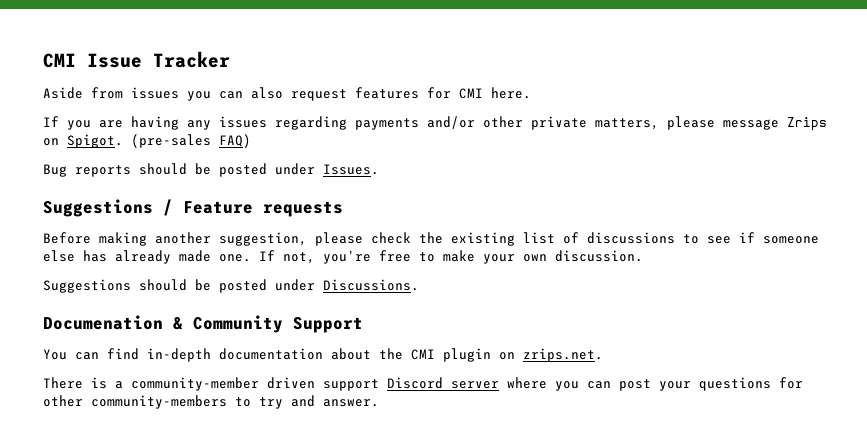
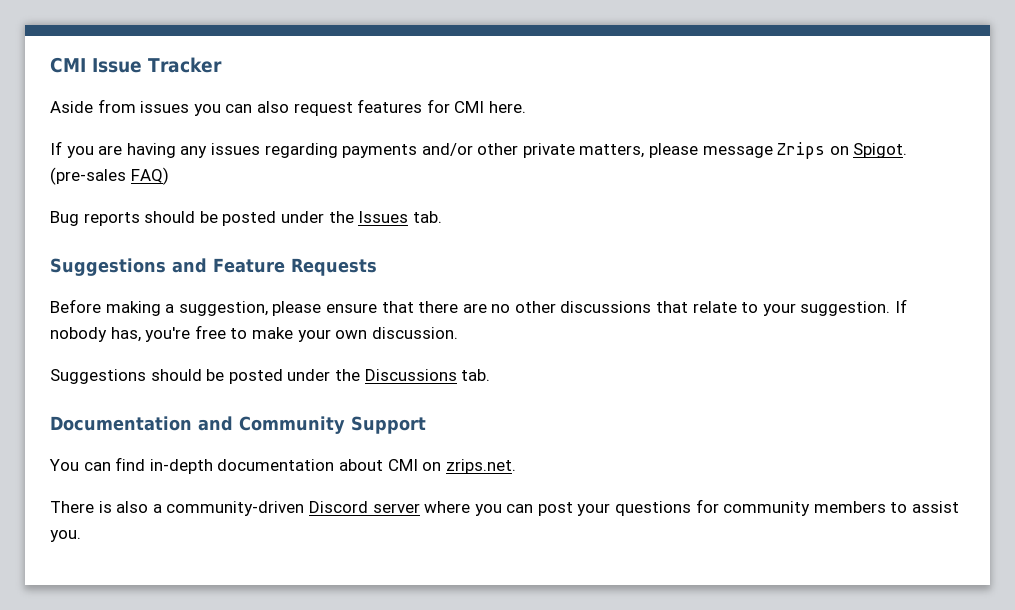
[323,164,379,175] [43,199,343,217] Issues. // Suggestions / Feature requests -> [328,211,442,223] [50,258,377,276] the Issues tab. // Suggestions and Feature Requests
[155,232,211,244] another -> [165,304,175,313] a
[371,232,819,246] [43,250,315,264] check the existing list of discussions to see if someone else has already made one. If not, -> [325,299,908,316] [50,327,141,342] ensure that there are no other discussions that relate to your suggestion. If nobody has,
[323,279,419,291] [43,315,183,330] Discussions. // Documenation & -> [334,369,491,381] [50,416,233,431] the Discussions tab. // Documentation and
[379,348,491,362] the CMI plugin -> [387,459,418,471] CMI
[115,377,379,391] a community-member driven support -> [116,501,305,516] also a community-driven
[43,395,379,409] other community-members to try and answer. -> [723,501,960,516] [50,530,81,542] community members to assist you.

